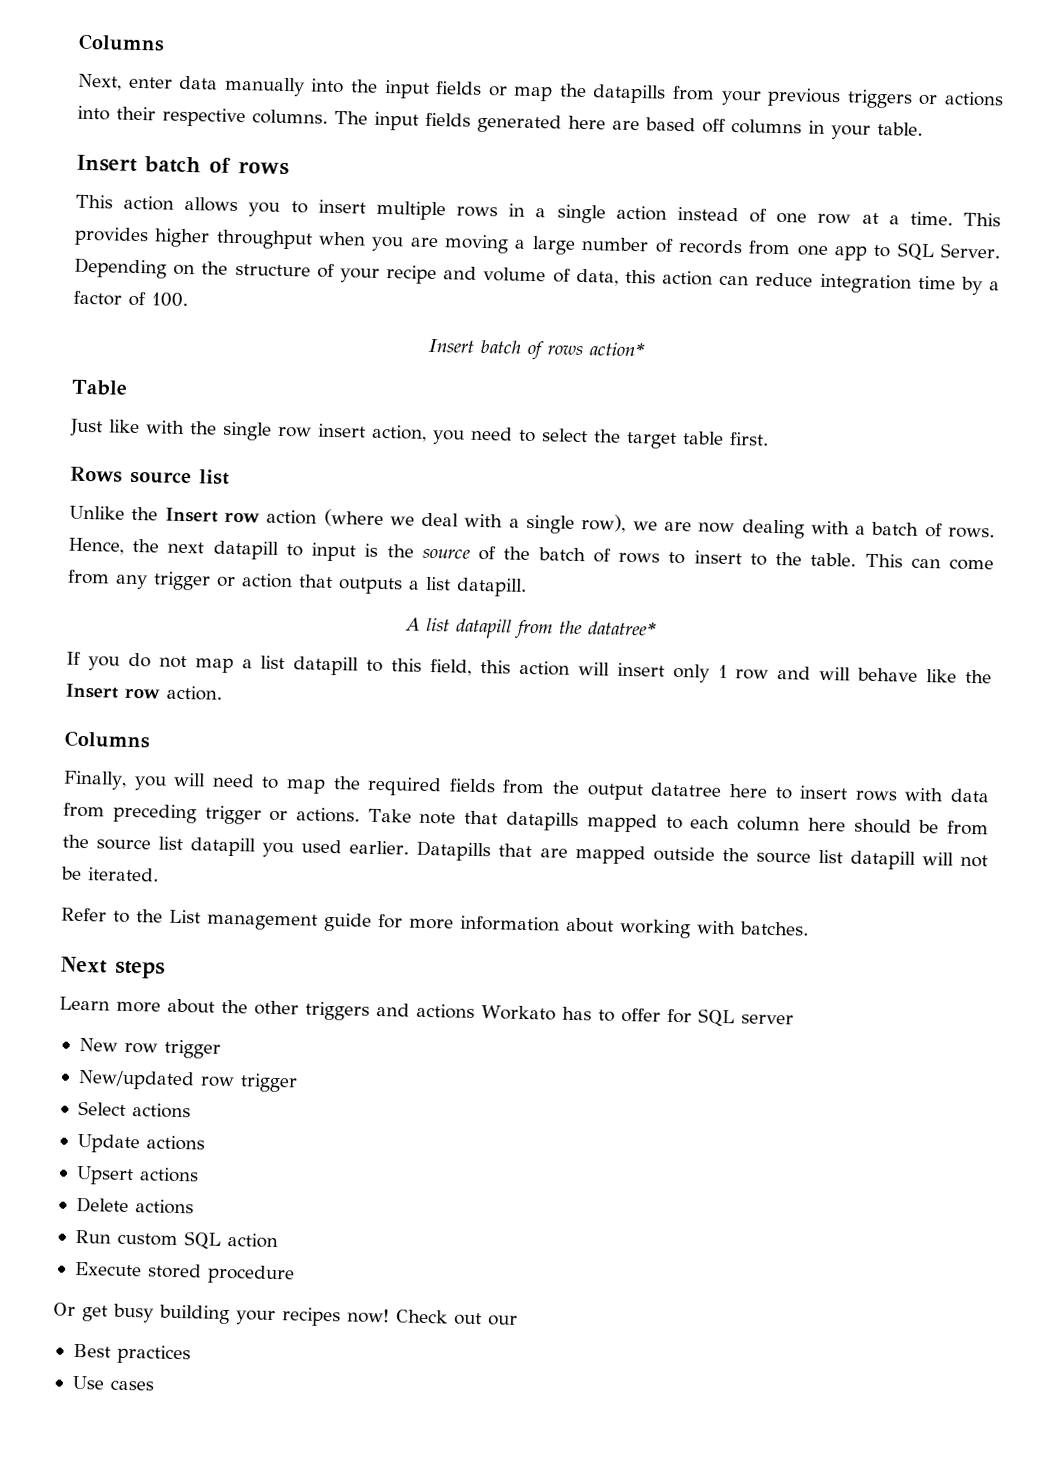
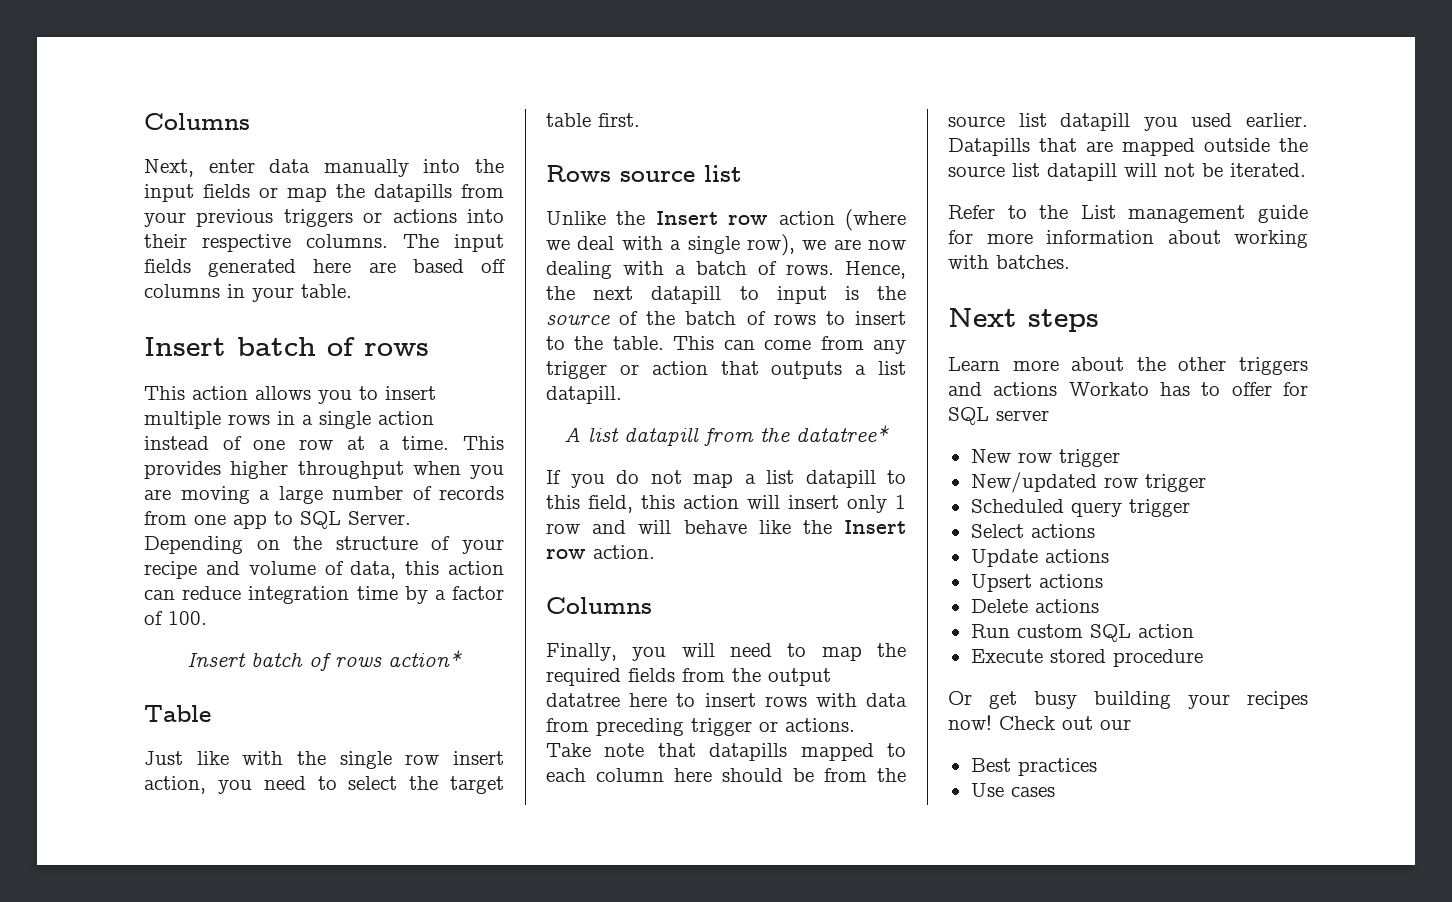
(298, 1083) none -> [970,499,1190,517] // Scheduled query trigger

